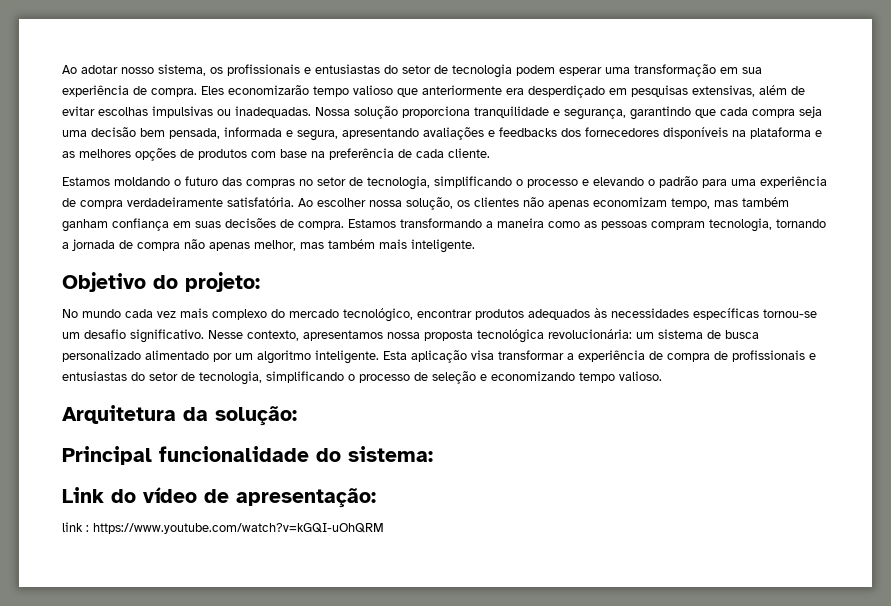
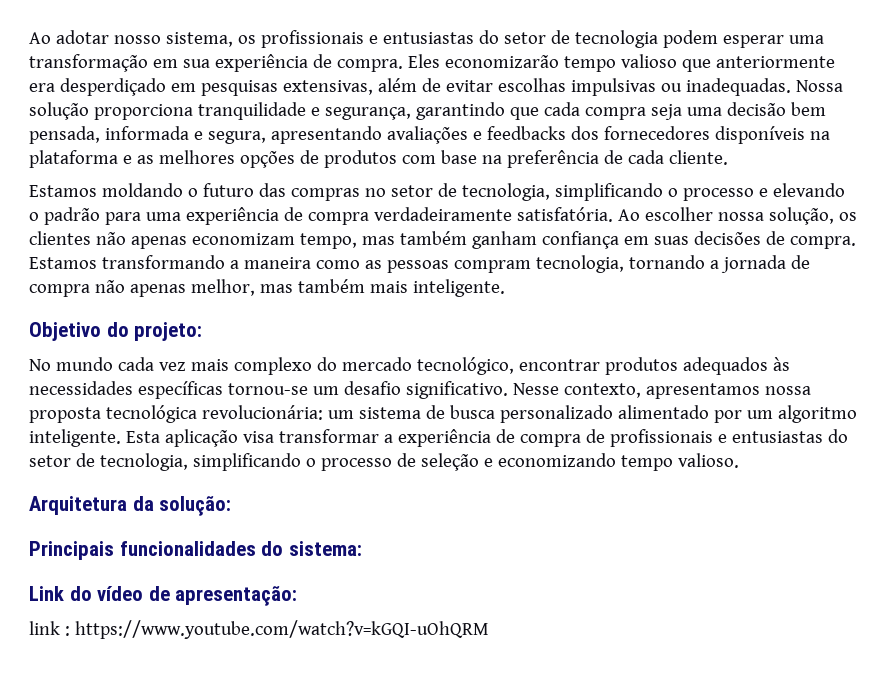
[62,446,309,465] Principal funcionalidade -> [29,541,256,560] Principais funcionalidades

